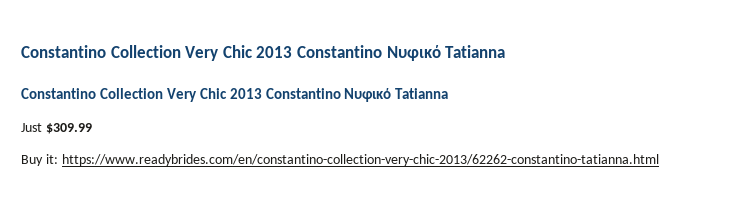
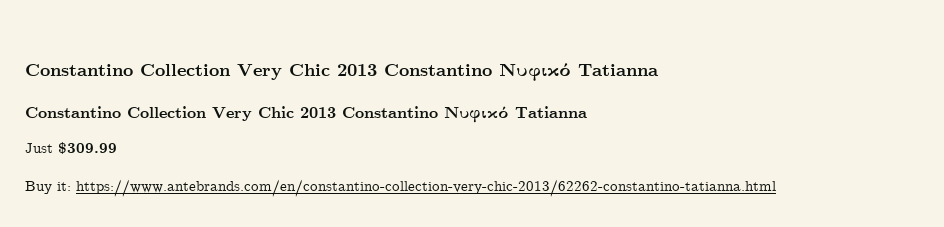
[61,154,659,166] https://www.readybrides.com/en/constantino-collection-very-chic-2013/62262-constantino-tatianna.html -> [76,179,776,197] https://www.antebrands.com/en/constantino-collection-very-chic-2013/62262-constantino-tatianna.html

